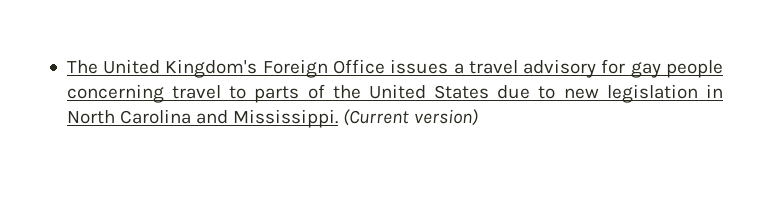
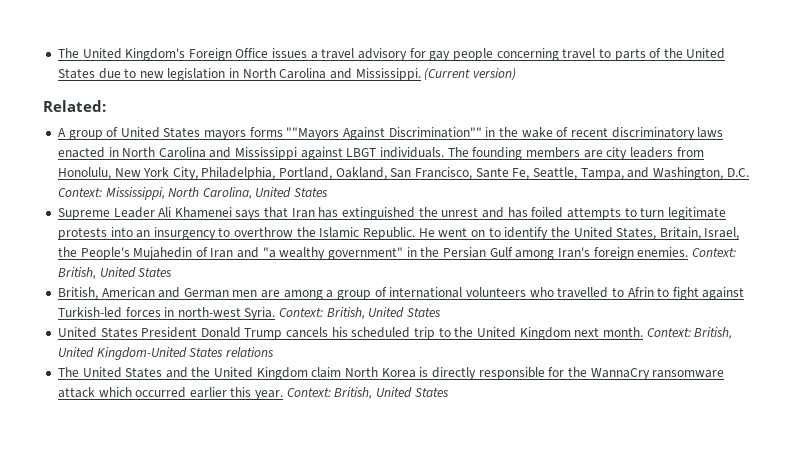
(478, 117) none -> [43,100,106,112] [57,127,724,140] [57,147,704,160] [57,167,749,180] [57,187,329,200] [57,207,726,220] [57,227,740,240] [57,247,736,260] [57,267,173,279] [57,287,745,300] [57,307,442,320] [57,327,733,340] [57,347,274,360] [57,367,725,380] [57,387,449,400] // Related: // A group of United States mayors forms ""Mayors Against Discrimination"" in the wake of recent discriminatory laws enacted in North Carolina and Mississippi against LBGT individuals. The founding members are city leaders from Honolulu, New York City, Philadelphia, Portland, Oakland, San Francisco, Sante Fe, Seattle, Tampa, and Washington, D.C. Context: Mississippi, North Carolina, United States // Supreme Leader Ali Khamenei says that Iran has extinguished the unrest and has foiled attempts to turn legitimate protests into an insurgency to overthrow the Islamic Republic. He went on to identify the United States, Britain, Israel, the People's Mujahedin of Iran and "a wealthy government" in the Persian Gulf among Iran's foreign enemies. Context: British, United States // British, American and German men are among a group of international volunteers who travelled to Afrin to fight against Turkish-led forces in north-west Syria. Context: British, United States // United States President Donald Trump cancels his scheduled trip to the United Kingdom next month. Context: British, United Kingdom-United States relations // The United States and the United Kingdom claim North Korea is directly responsible for the WannaCry ransomware attack which occurred earlier this year. Context: British, United States

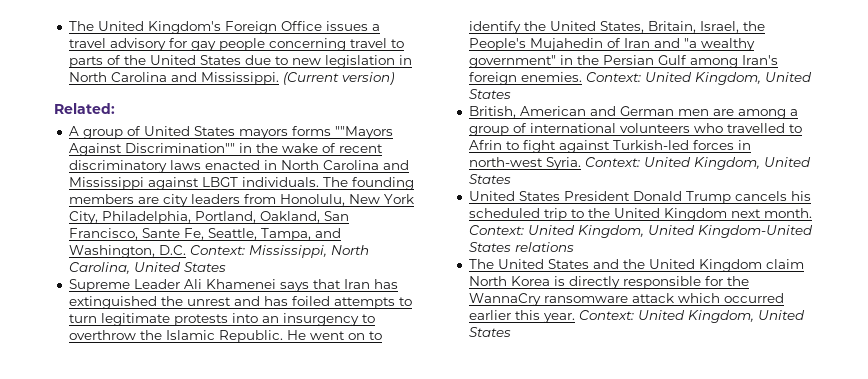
[57,267,96,279] British, -> [644,72,761,85] United Kingdom,
[326,307,365,319] British, -> [643,157,760,170] United Kingdom,
[694,327,733,339] British, -> [527,225,644,238] United Kingdom,
[334,387,373,399] British, -> [637,310,754,323] United Kingdom,

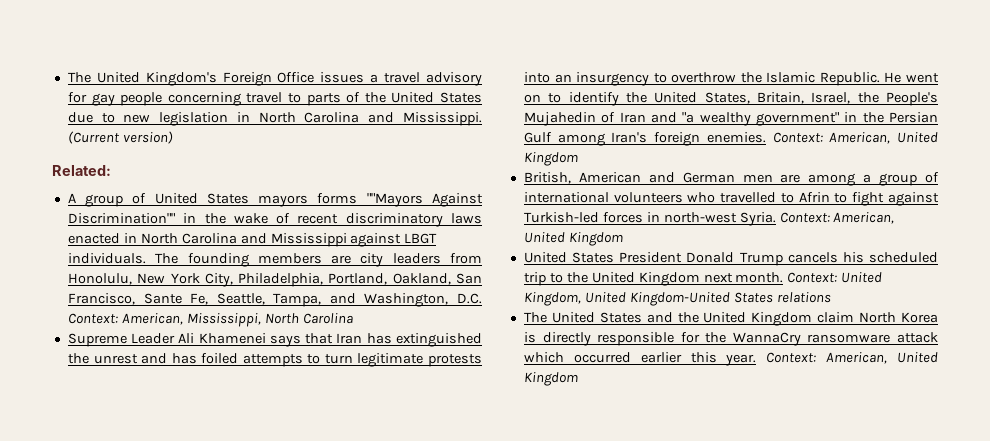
(245, 250) none -> [121,313,183,325] American,
[68,262,226,274] Carolina, United States -> [302,313,353,324] Carolina
[644,72,812,85] [468,89,511,99] United Kingdom, United States -> [829,132,939,144] [523,152,578,166] American, United Kingdom
[643,157,811,170] [468,174,511,184] United Kingdom, United States -> [833,212,895,224] [523,232,623,246] American, United Kingdom
[637,310,805,323] [468,327,511,337] United Kingdom, United States -> [826,352,938,364] [523,372,578,386] American, United Kingdom

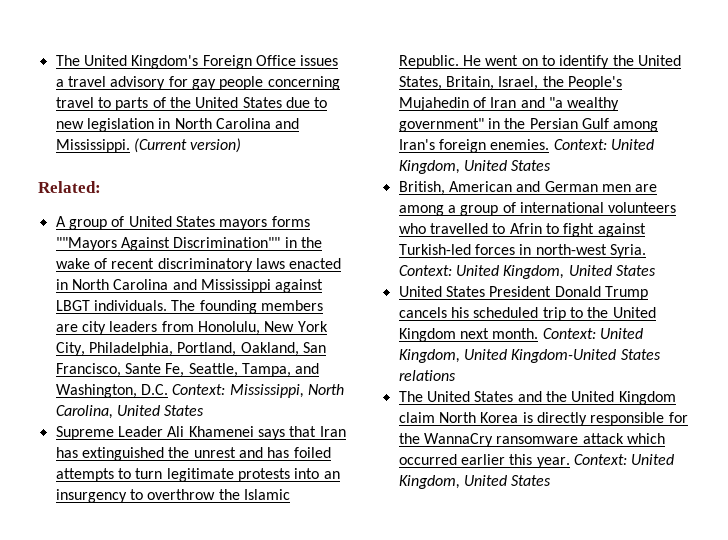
[121,313,183,325] American, -> (226, 389) none
[302,313,353,324] Carolina -> [55,405,205,419] Carolina, United States
[829,132,939,144] [523,152,578,166] American, United Kingdom -> [610,139,654,150] [398,160,552,174] United Kingdom, United States
[833,212,895,224] [523,232,623,246] American, United Kingdom -> [455,265,656,279] United Kingdom, United States
[826,352,938,364] [523,372,578,386] American, United Kingdom -> [631,454,675,465] [398,475,552,489] United Kingdom, United States

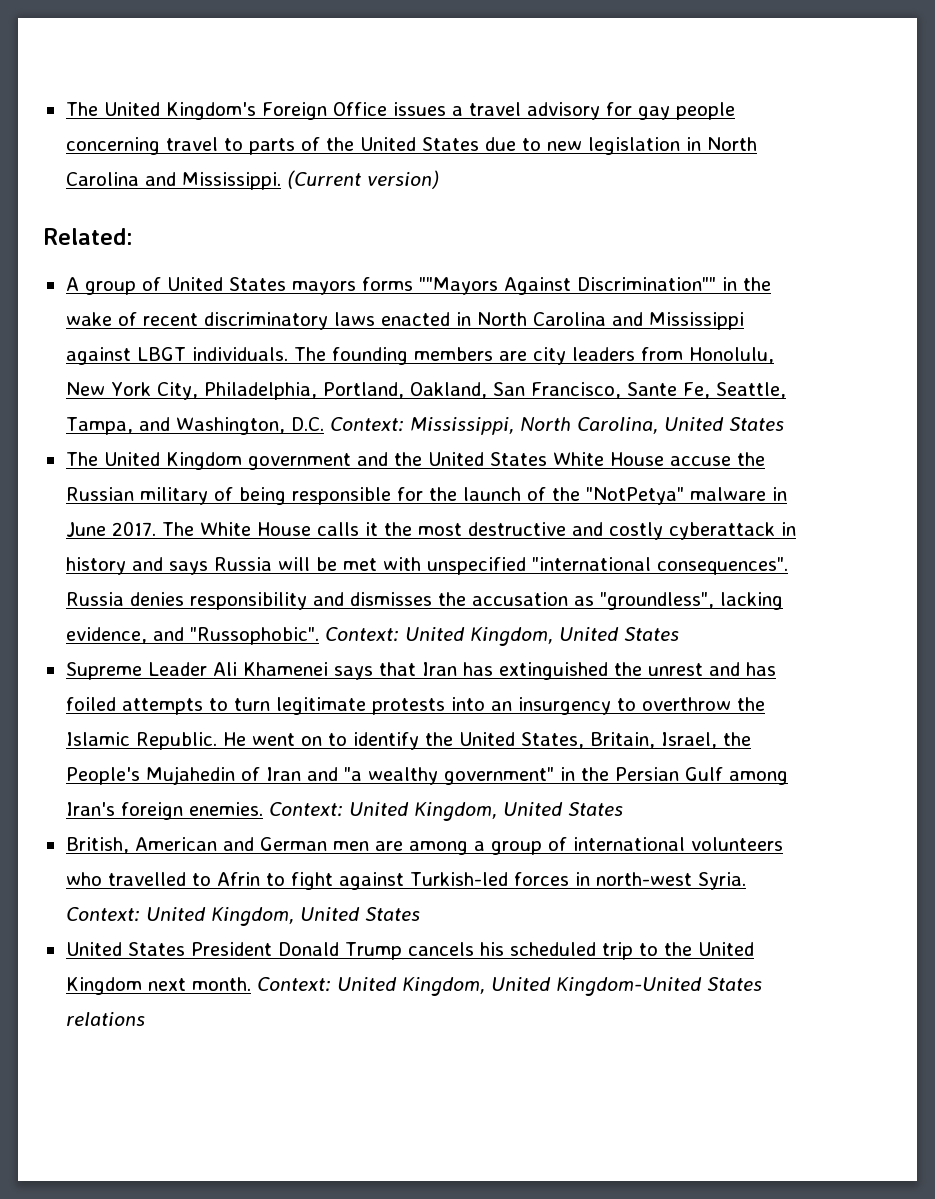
(205, 410) none -> [65,452,765,470] [65,487,787,505] [65,521,796,540] [65,557,788,575] [65,592,783,610] [65,627,679,646] // The United Kingdom government and the United States White House accuse the Russian military of being responsible for the launch of the "NotPetya" malware in June 2017. The White House calls it the most destructive and costly cyberattack in history and says Russia will be met with unspecified "international consequences". Russia denies responsibility and dismisses the accusation as "groundless", lacking evidence, and "Russophobic". Context: United Kingdom, United States
[398,391,676,405] [398,412,688,426] [398,433,665,447] [398,454,675,468] [398,475,552,489] // The United States and the United Kingdom claim North Korea is directly responsible for the WannaCry ransomware attack which occurred earlier this year. Context: United Kingdom, United States -> (145, 1019) none

